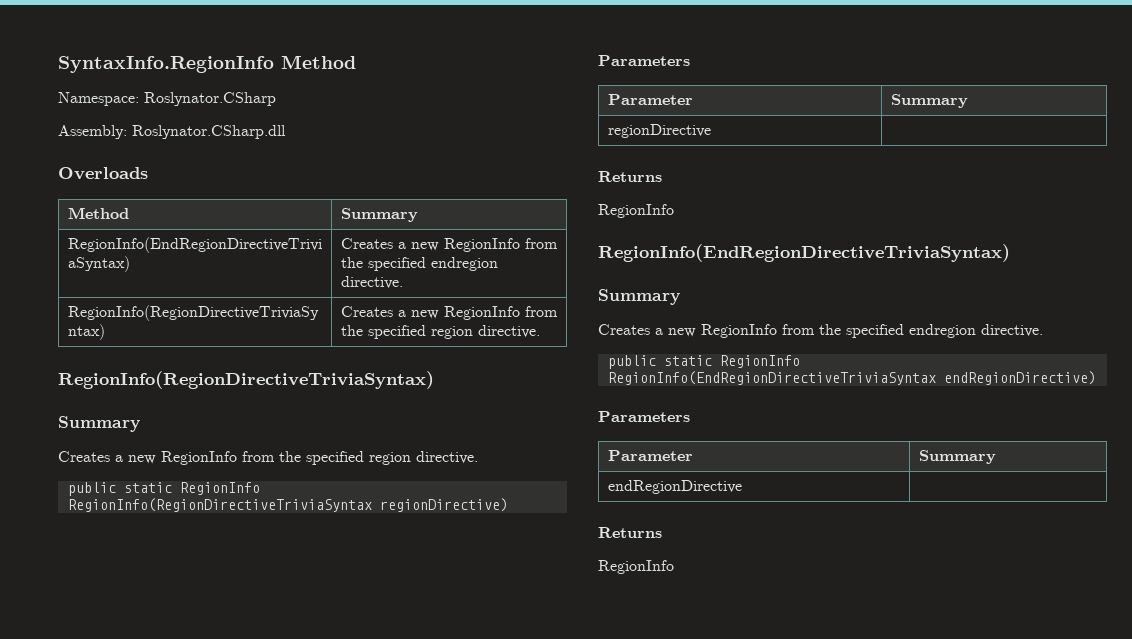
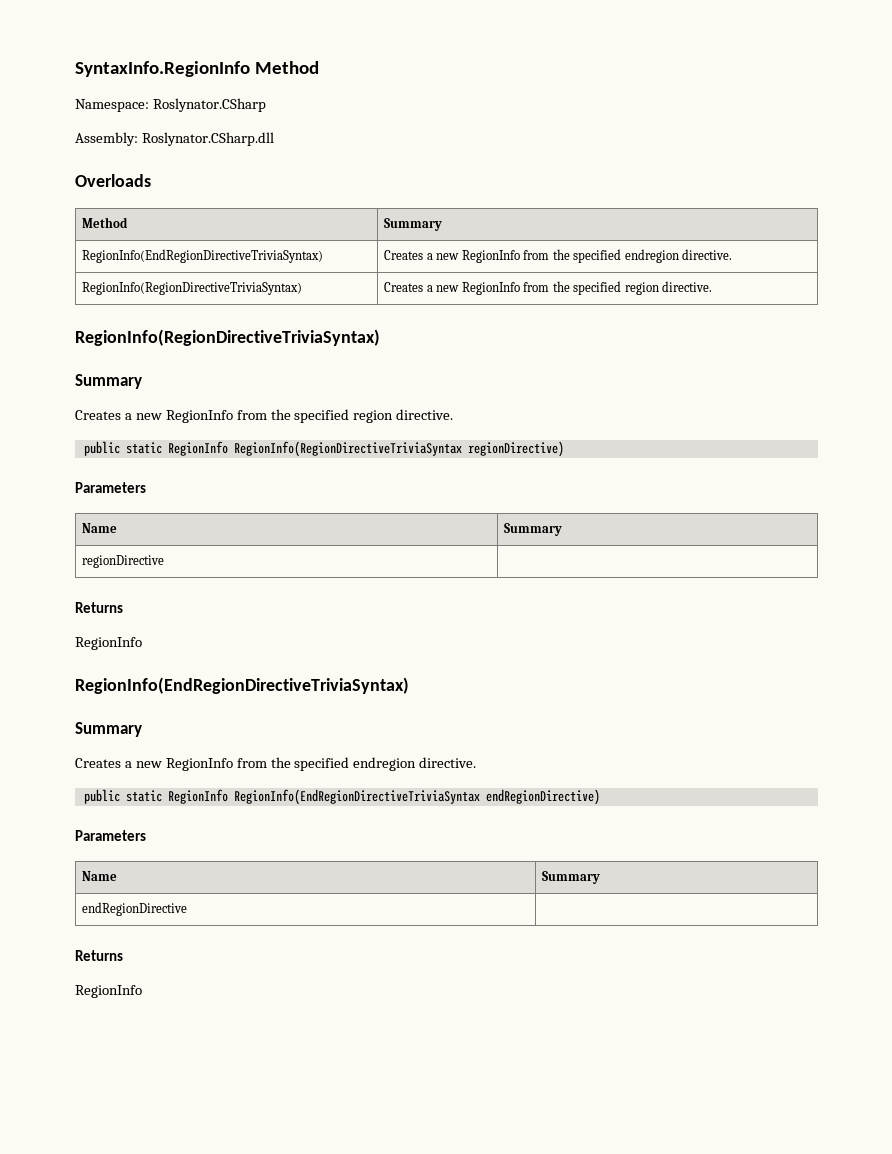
[607,94,693,105] Parameter -> [82,523,118,533] Name
[607,450,693,461] Parameter -> [82,871,118,881] Name

